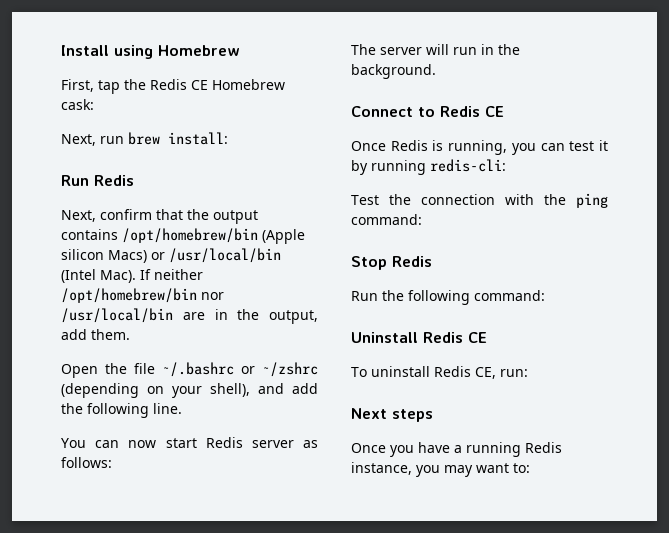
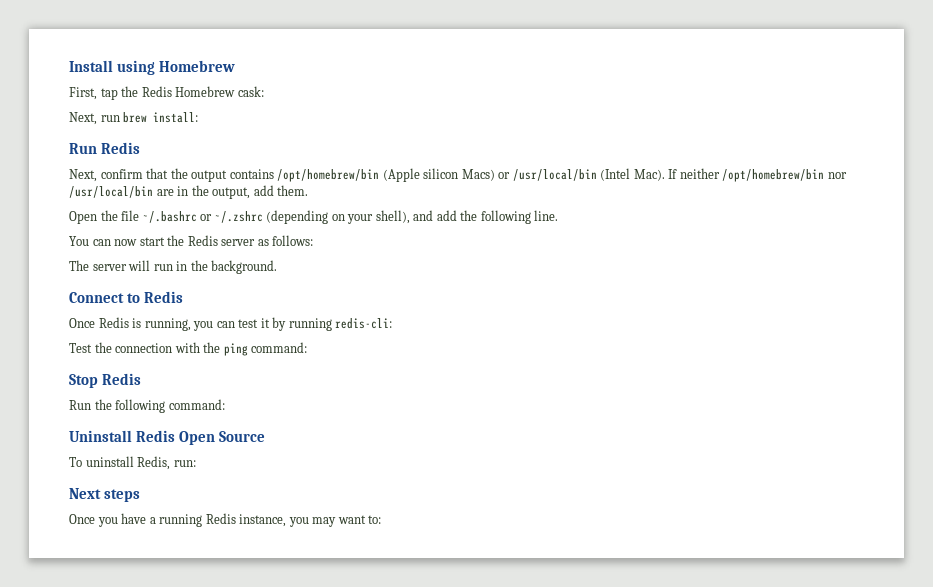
[191,80,208,90] CE -> (172, 91) none
[262,362,318,377] ~/zshrc -> [214,211,263,223] ~/.zshrc
(197, 443) none -> [167,235,185,246] the
[485,106,504,117] CE -> (183, 297) none
[468,332,487,343] CE -> [178,431,265,445] Open Source
[434,366,496,379] Redis CE, -> [137,456,171,470] Redis,

